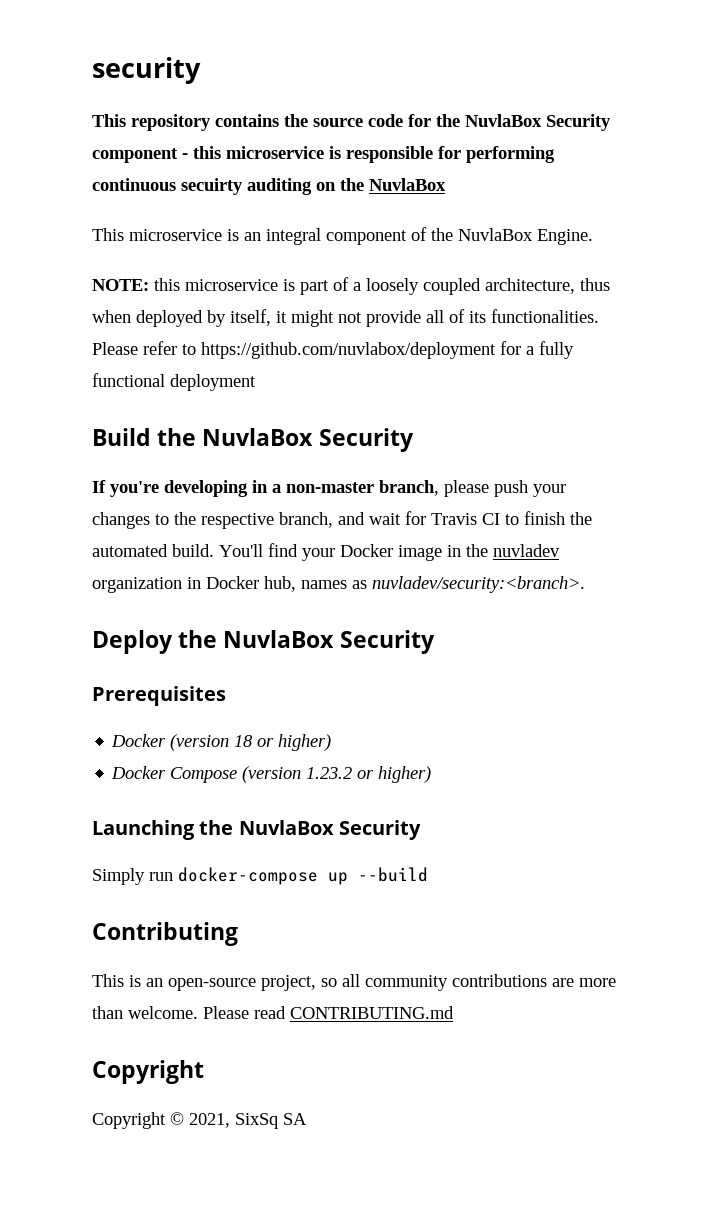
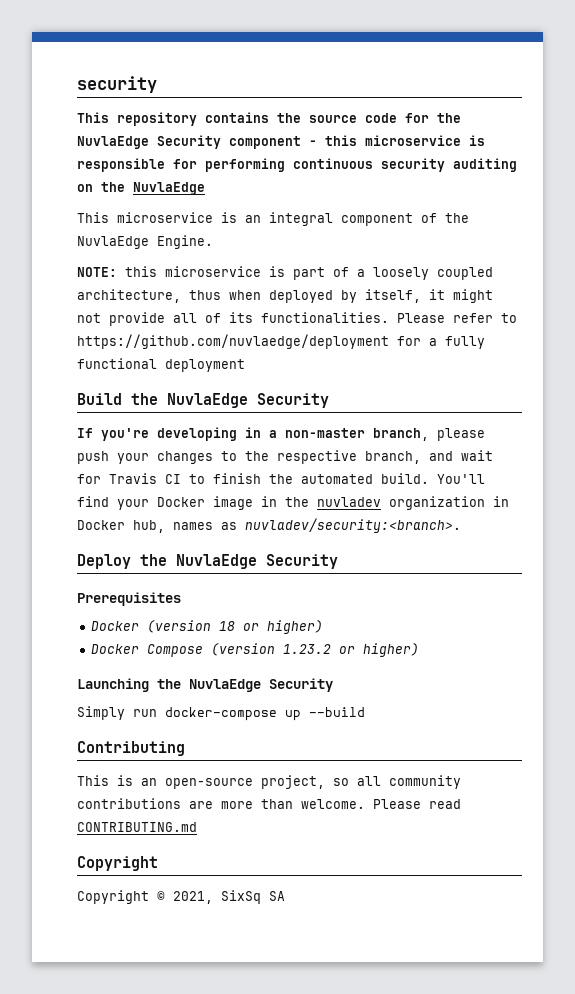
[465,114,542,127] NuvlaBox -> [77,136,149,149] NuvlaEdge
[181,178,243,195] secuirty -> [381,158,445,172] security
[369,178,446,191] NuvlaBox -> [133,182,205,195] NuvlaEdge
[458,228,533,241] NuvlaBox -> [77,236,149,249] NuvlaEdge
[201,342,496,359] https://github.com/nuvlabox/deployment -> [77,334,389,349] https://github.com/nuvlaedge/deployment
[202,428,314,446] NuvlaBox -> [167,393,248,408] NuvlaEdge
[223,630,335,648] NuvlaBox -> [176,554,257,569] NuvlaEdge
[238,820,334,835] NuvlaBox -> [189,679,261,692] NuvlaEdge

